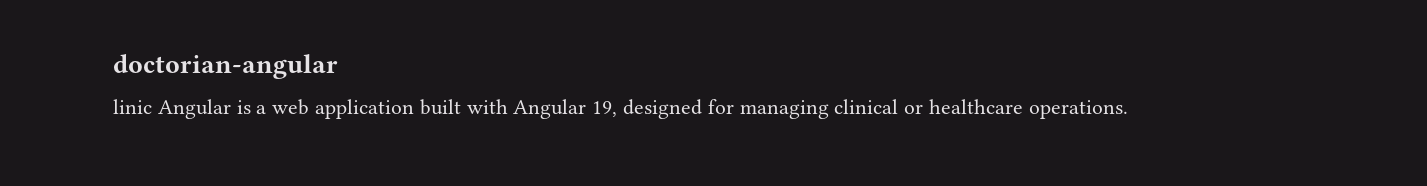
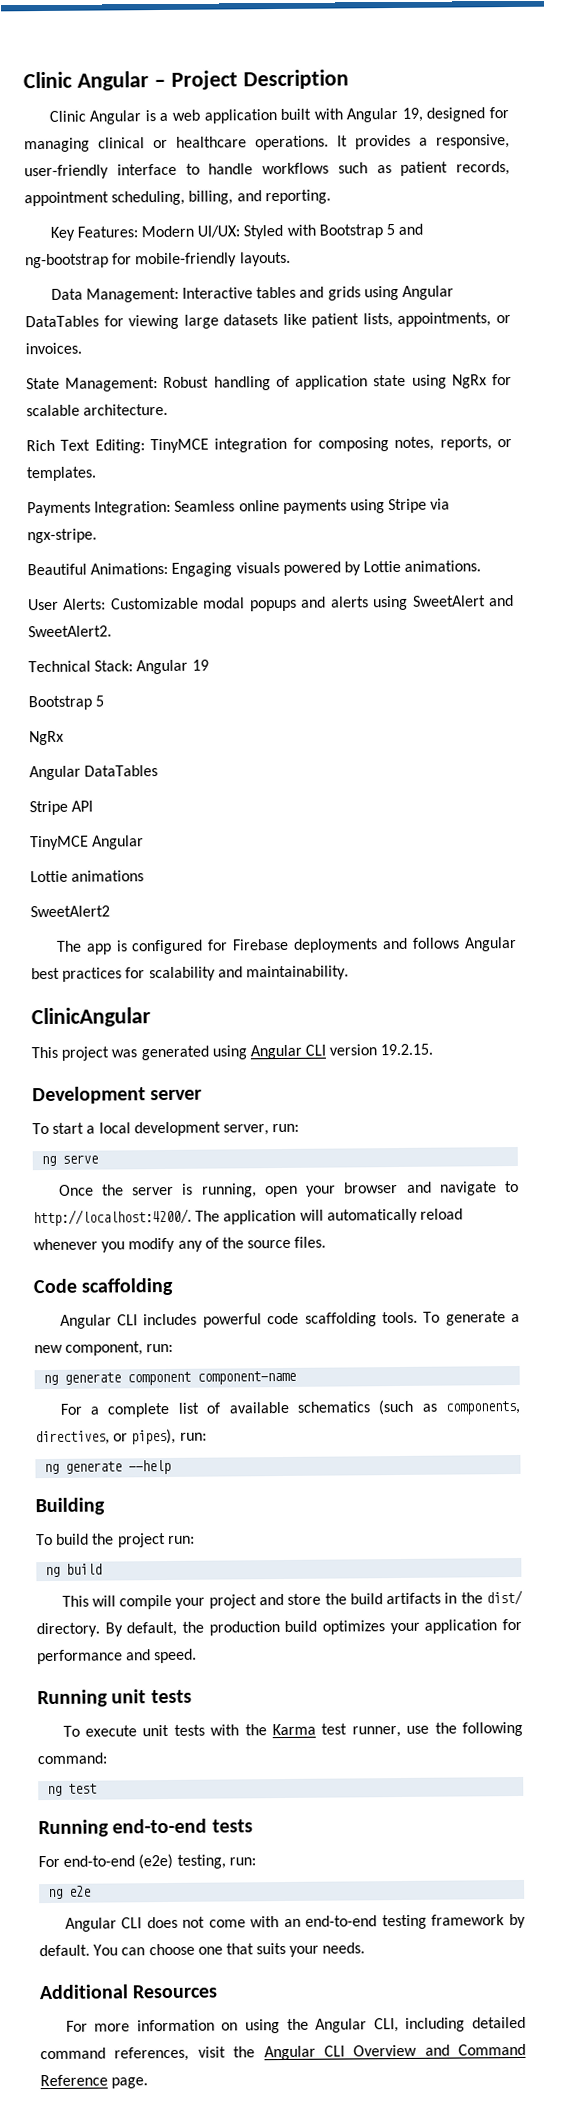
[113,54,338,79] [113,99,152,114] doctorian-angular // linic -> [23,69,349,91] [48,110,86,122] Clinic Angular – Project Description // Clinic
(1128, 109) none -> [337,134,510,150] [24,161,510,180] [24,189,331,207] [49,223,424,241] [25,251,291,269] [50,285,454,303] [25,312,511,330] [25,342,82,355] [26,374,513,392] [26,403,169,417] [26,436,512,454] [26,466,97,482] [27,498,451,517] [27,528,97,544] [27,560,482,577] [28,594,515,612] [28,625,112,638] [28,659,209,675] [28,695,105,711] [29,730,64,746] [29,765,159,781] [29,800,94,816] [30,835,145,851] [30,870,145,883] [30,905,110,918] [55,936,518,955] [31,965,349,982] [31,1007,151,1028] [31,1043,434,1061] [32,1086,203,1105] [32,1121,300,1137] [41,1154,99,1167] [58,1180,519,1198] [33,1208,463,1227] [33,1236,327,1253] [33,1277,174,1296] [59,1311,521,1329] [34,1341,174,1356] [43,1370,297,1386] [59,1399,522,1418] [35,1428,207,1446] [44,1459,172,1475] [35,1497,105,1516] [36,1533,195,1548] [45,1563,103,1578] [61,1589,523,1610] [36,1618,523,1638] [37,1648,198,1665] [37,1689,192,1708] [62,1721,523,1738] [37,1752,107,1765] [47,1783,98,1797] [38,1818,253,1838] [38,1853,256,1870] [48,1885,92,1900] [64,1913,526,1932] [39,1942,366,1957] [39,1984,218,2000] [65,2016,526,2034] [40,2043,526,2062] [40,2074,149,2089] It provides a responsive, user-friendly interface to handle workflows such as patient records, appointment scheduling, billing, and reporting. // Key Features: Modern UI/UX: Styled with Bootstrap 5 and ng-bootstrap for mobile-friendly layouts. // Data Management: Interactive tables and grids using Angular DataTables for viewing large datasets like patient lists, appointments, or invoices. // State Management: Robust handling of application state using NgRx for scalable architecture. // Rich Text Editing: TinyMCE integration for composing notes, reports, or templates. // Payments Integration: Seamless online payments using Stripe via ngx-stripe. // Beautiful Animations: Engaging visuals powered by Lottie animations. // User Alerts: Customizable modal popups and alerts using SweetAlert and SweetAlert2. // Technical Stack: Angular 19 // Bootstrap 5 // NgRx // Angular DataTables // Stripe API // TinyMCE Angular // Lottie animations // SweetAlert2 // The app is configured for Firebase deployments and follows Angular best practices for scalability and maintainability. // ClinicAngular // This project was generated using Angular CLI version 19.2.15. // Development server // To start a local development server, run: // ng serve // Once the server is running, open your browser and navigate to http://localhost:4200/. The application will automatically reload whenever you modify any of the source files. // Code scaffolding // Angular CLI includes powerful code scaffolding tools. To generate a new component, run: // ng generate component component-name // For a complete list of available schematics (such as components, directives, or pipes), run: // ng generate --help // Building // To build the project run: // ng build // This will compile your project and store the build artifacts in the dist/ directory. By default, the production build optimizes your application for performance and speed. // Running unit tests // To execute unit tests with the Karma test runner, use the following command: // ng test // Running end-to-end tests // For end-to-end (e2e) testing, run: // ng e2e // Angular CLI does not come with an end-to-end testing framework by default. You can choose one that suits your needs. // Additional Resources // For more information on using the Angular CLI, including detailed command references, visit the Angular CLI Overview and Command Reference page.

